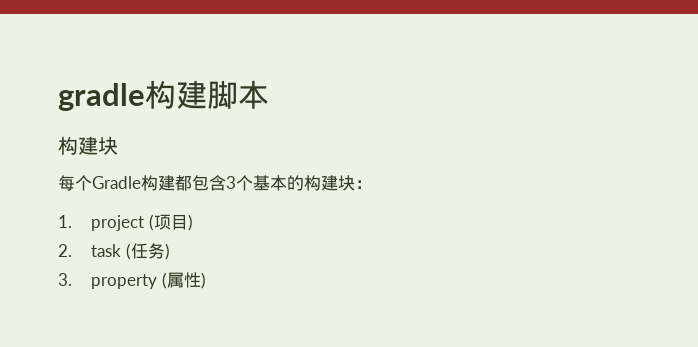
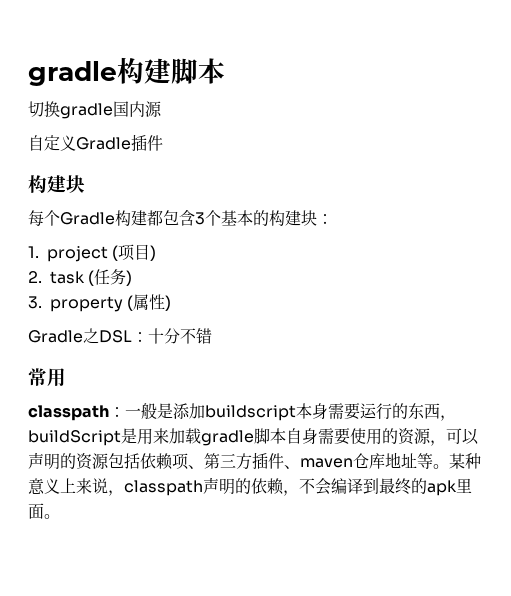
(269, 94) none -> [28,101,162,119] [28,134,163,151] // 切换gradle国内源 // 自定义Gradle插件
(206, 280) none -> [28,328,212,344] [28,368,66,387] [28,403,456,421] [28,428,479,446] [28,452,481,470] [28,477,472,496] [28,503,60,519] // Gradle之DSL：十分不错 // 常用 // classpath：一般是添加buildscript本身需要运行的东西，buildScript是用来加载gradle脚本自身需要使用的资源，可以声明的资源包括依赖项、第三方插件、maven仓库地址等。某种意义上来说，classpath声明的依赖，不会编译到最终的apk里面。

